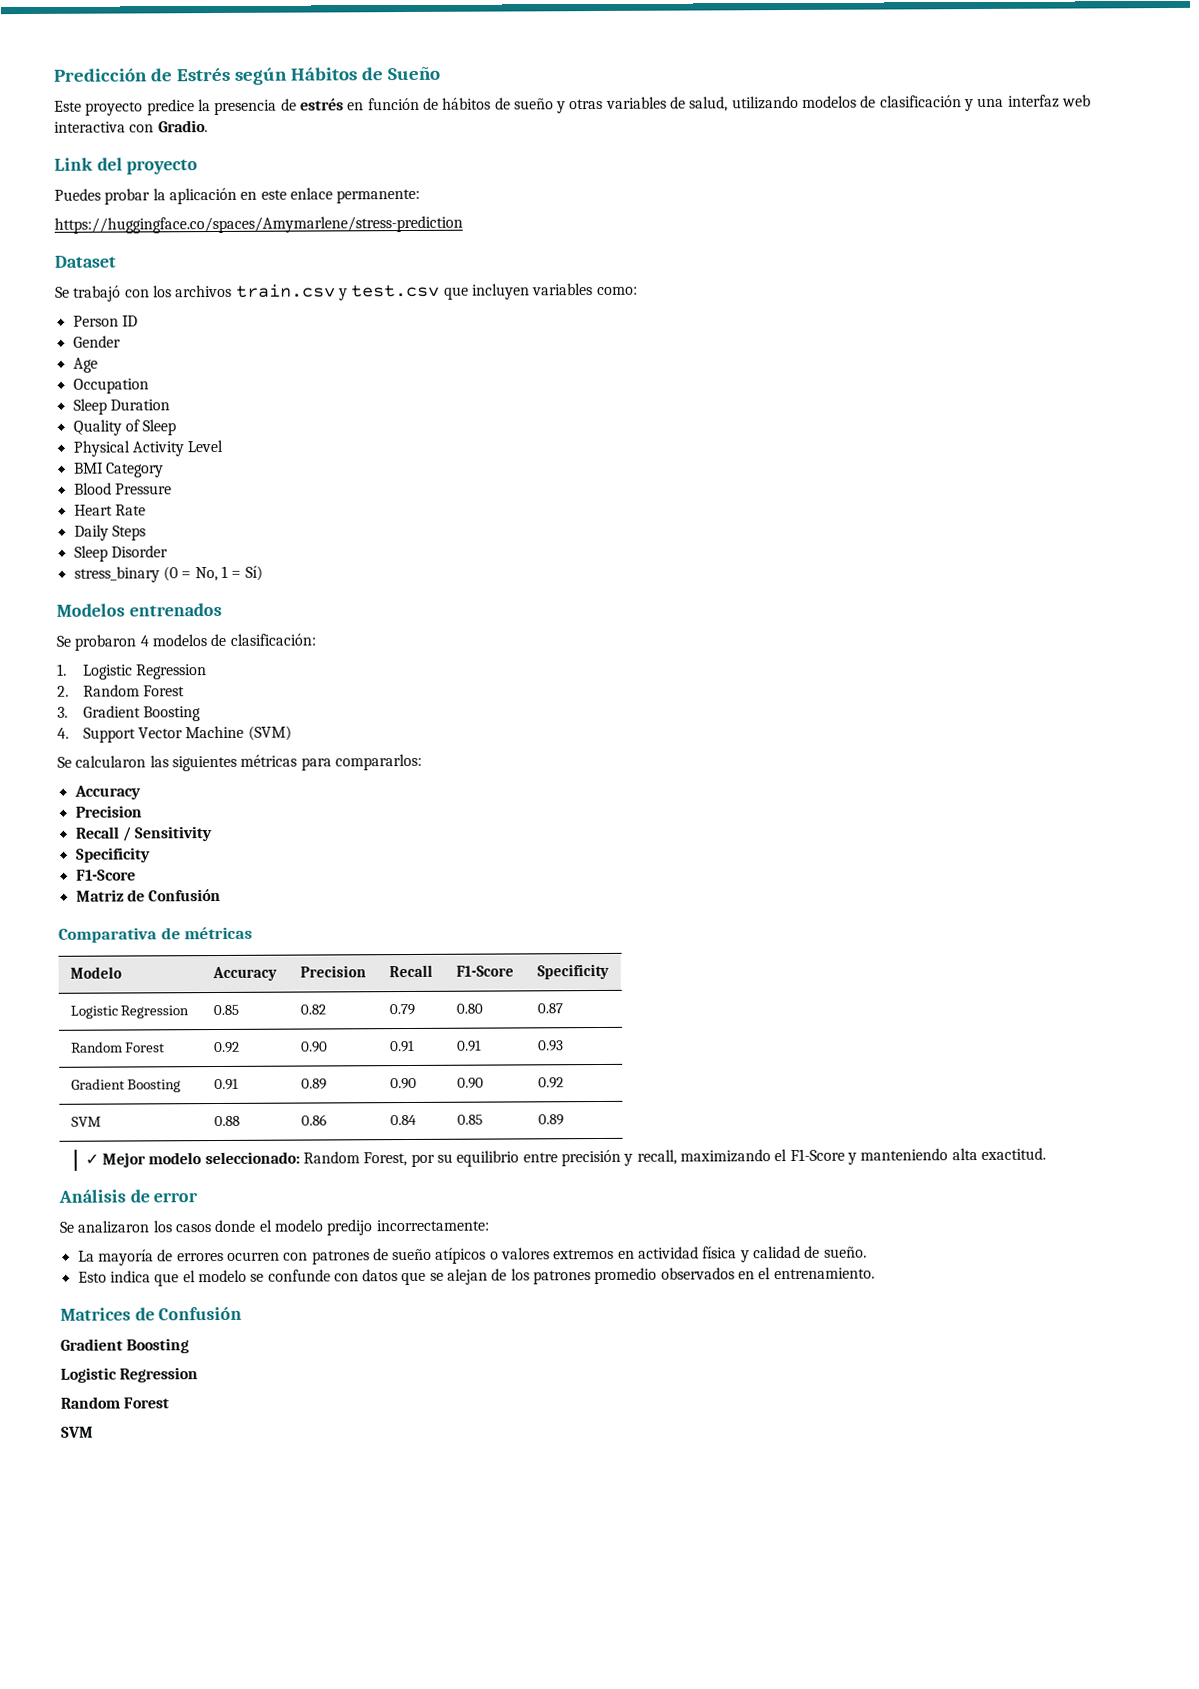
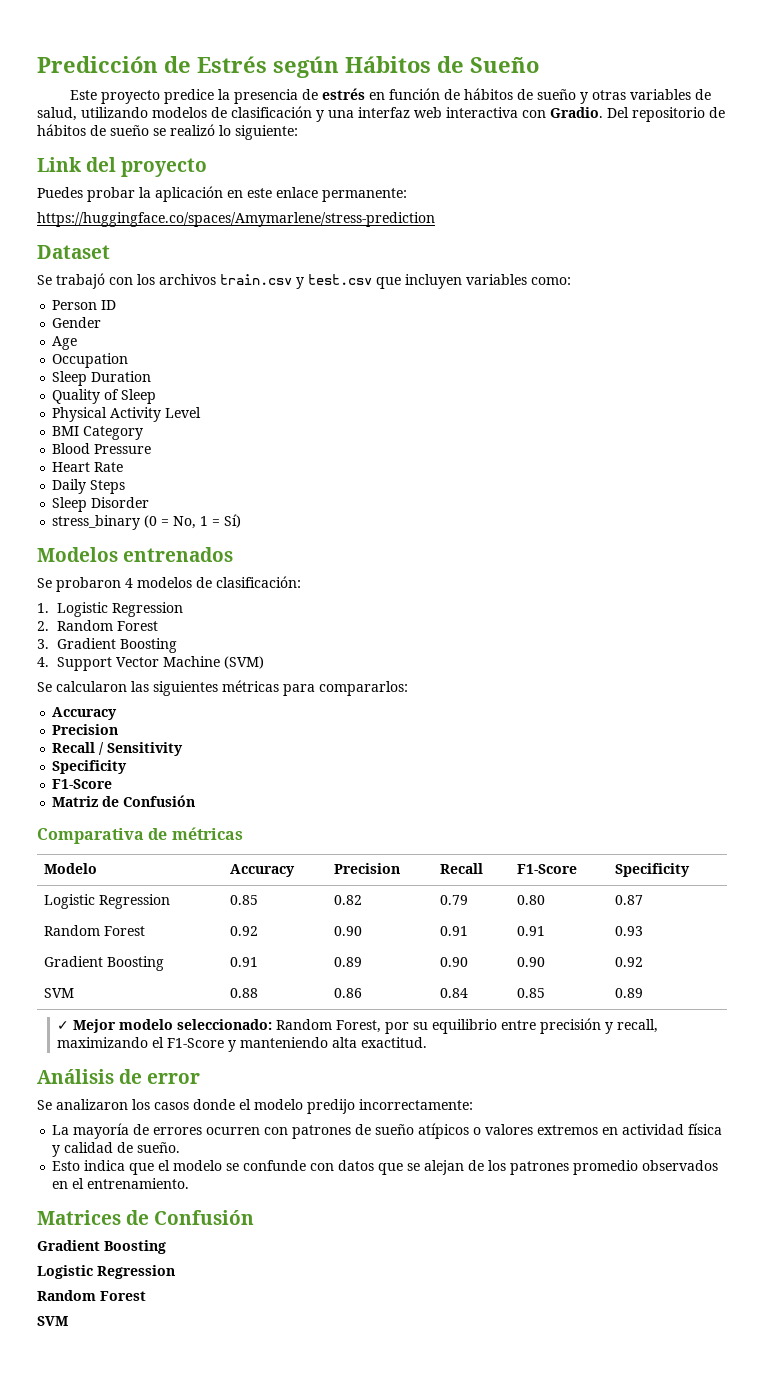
(208, 126) none -> [607,107,725,122] [37,124,298,140] Del repositorio de hábitos de sueño se realizó lo siguiente:

